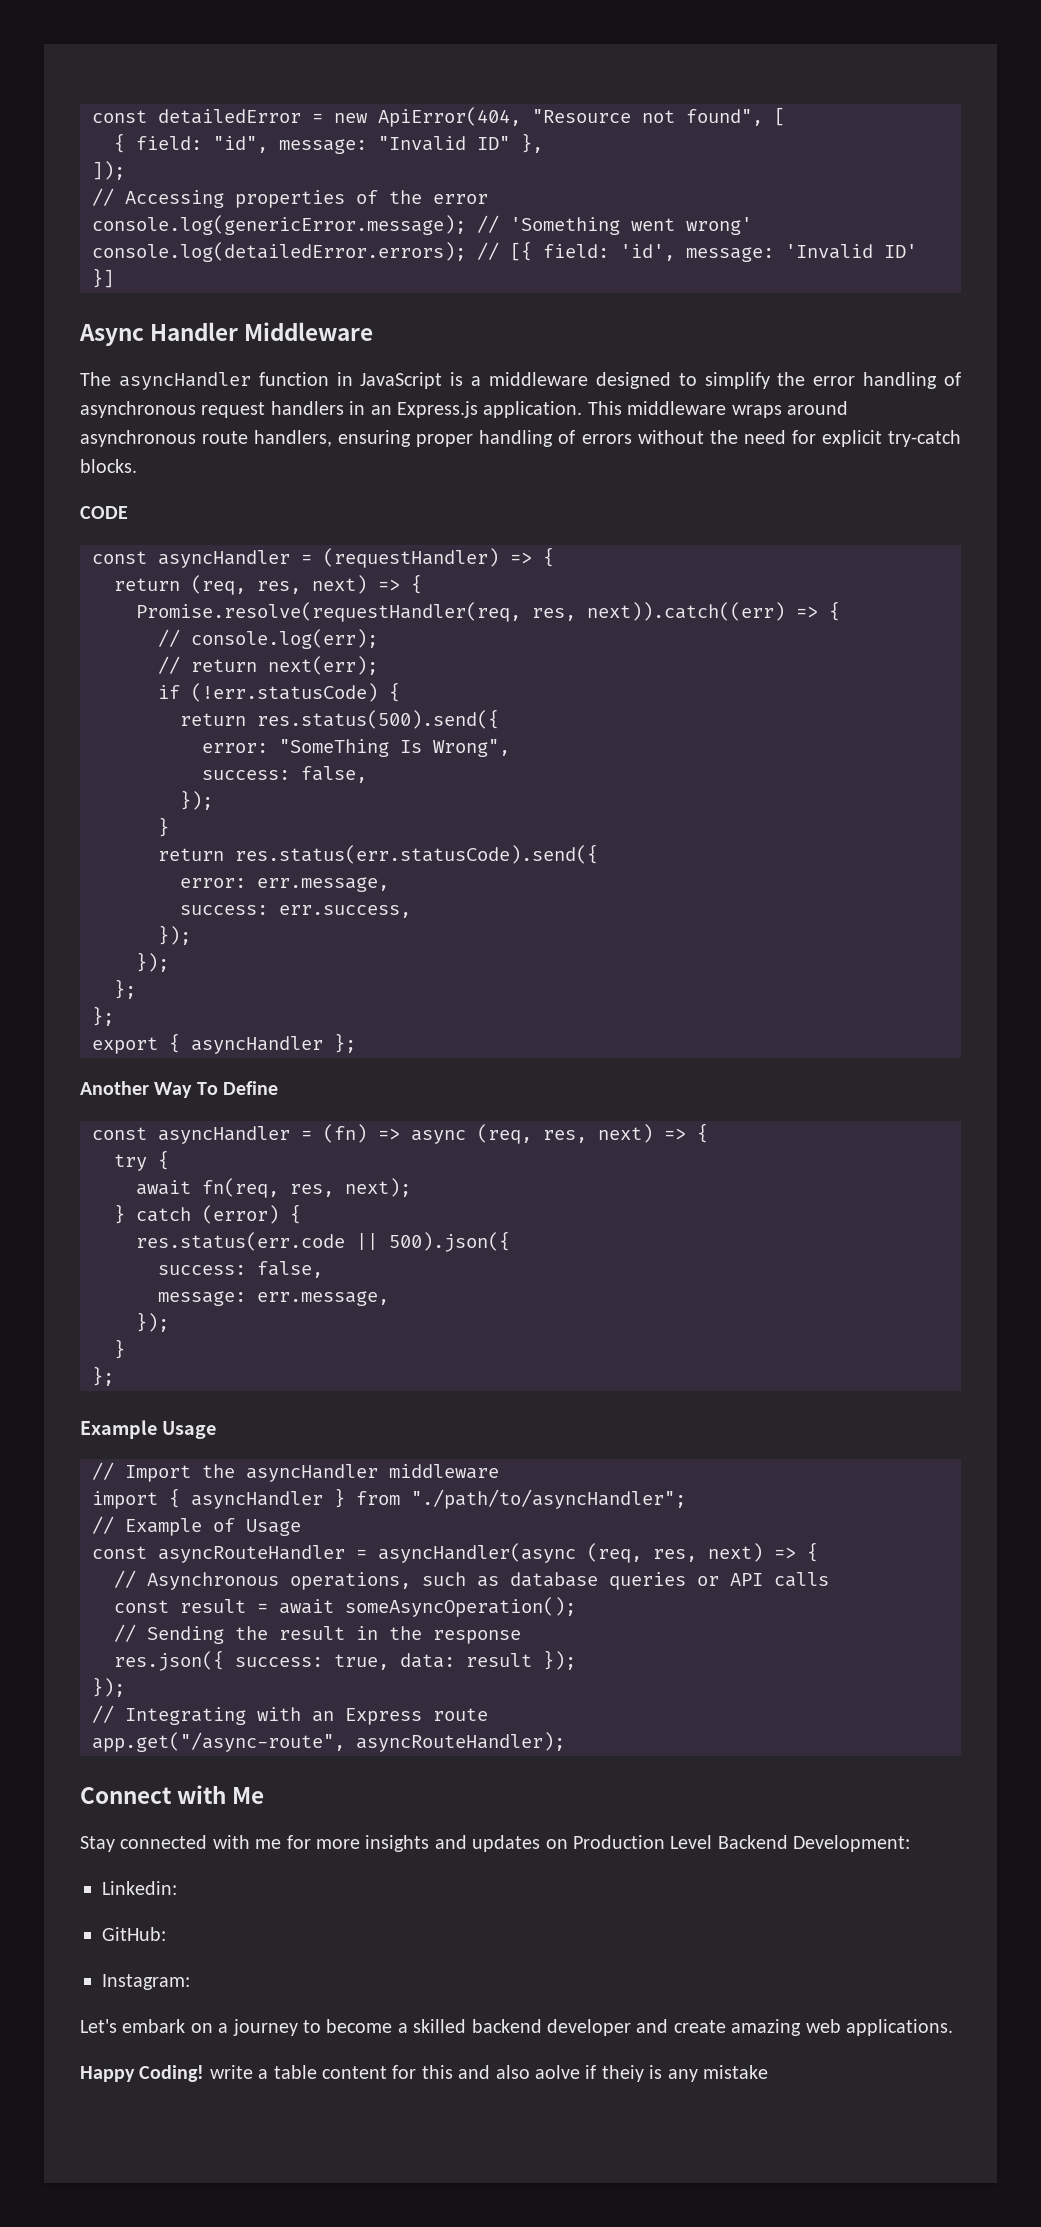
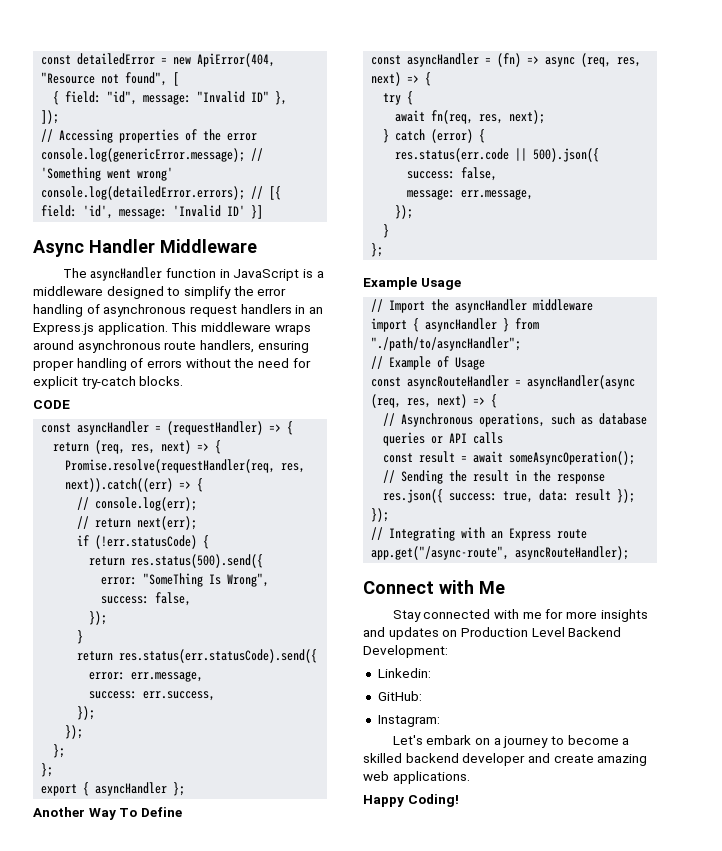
[209,2065,768,2082] write a table content for this and also aolve if theiy is any mistake -> (459, 800) none

